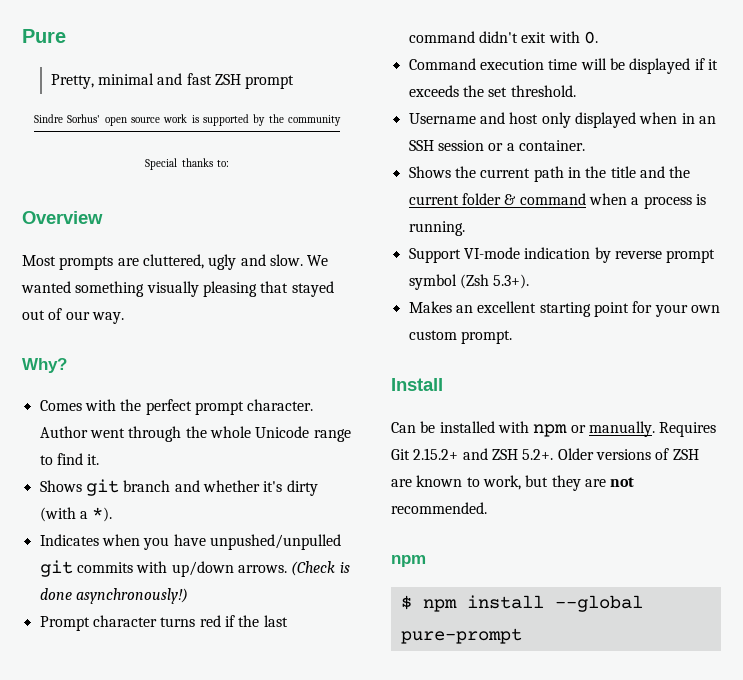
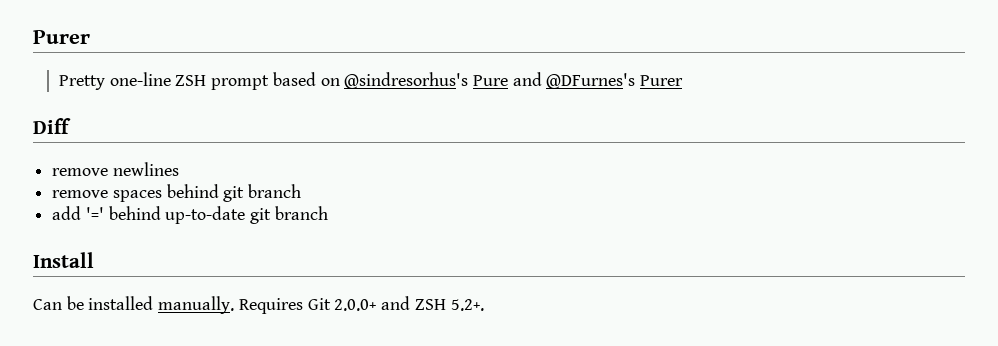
[22,29,66,43] [50,73,295,89] [34,114,341,126] [145,158,229,170] [22,211,103,224] [22,254,329,270] [21,281,334,297] [22,308,124,324] [22,358,67,373] [39,399,314,415] [39,426,351,442] [39,453,100,465] [39,479,318,496] [39,507,113,522] [39,534,341,550] [39,560,350,577] [39,588,188,604] [39,615,288,631] [408,31,598,44] [408,58,718,74] [408,85,576,97] [408,112,716,128] [408,140,585,151] [408,166,691,182] [408,193,706,209] [408,221,465,236] [408,247,716,263] [408,274,530,290] [408,301,720,317] [408,330,512,344] Pure // Pretty, minimal and fast ZSH prompt // Sindre Sorhus' open source work is supported by the community // Special thanks to: // Overview // Most prompts are cluttered, ugly and slow. We wanted something visually pleasing that stayed out of our way. // Why? // Comes with the perfect prompt character. Author went through the whole Unicode range to find it. // Shows git branch and whether it's dirty (with a *). // Indicates when you have unpushed/unpulled git commits with up/down arrows. (Check is done asynchronously!) // Prompt character turns red if the last command didn't exit with 0. // Command execution time will be displayed if it exceeds the set threshold. // Username and host only displayed when in an SSH session or a container. // Shows the current path in the title and the current folder & command when a process is running. // Support VI-mode indication by reverse prompt symbol (Zsh 5.3+). // Makes an excellent starting point for your own custom prompt. -> [33,30,90,44] [58,72,684,90] [33,118,71,134] [52,162,179,176] [52,184,302,202] [52,206,328,224] Purer // Pretty one-line ZSH prompt based on @sindresorhus's Pure and @DFurnes's Purer // Diff // remove newlines // remove spaces behind git branch // add '=' behind up-to-date git branch
[497,421,586,437] with npm or -> (154, 303) none
[413,448,459,460] 2.15.2+ -> [334,299,377,311] 2.0.0+
[557,448,699,460] [391,475,635,491] [391,502,487,514] [391,555,426,567] [400,595,643,612] [400,628,522,644] Older versions of ZSH are known to work, but they are not recommended. // npm // $ npm install --global pure-prompt -> (484, 305) none

